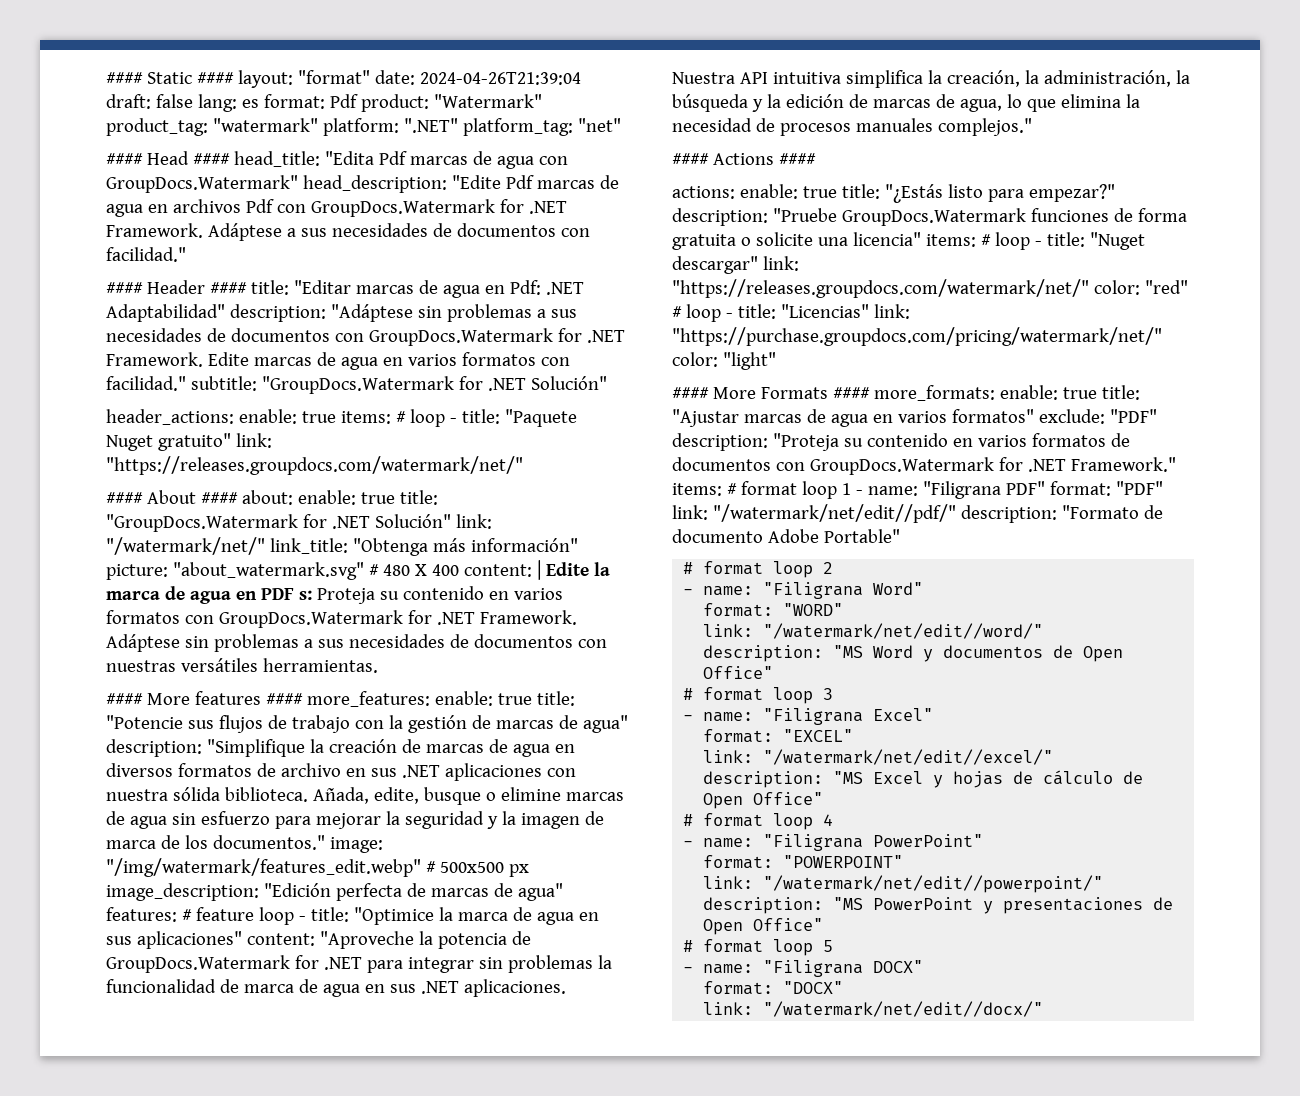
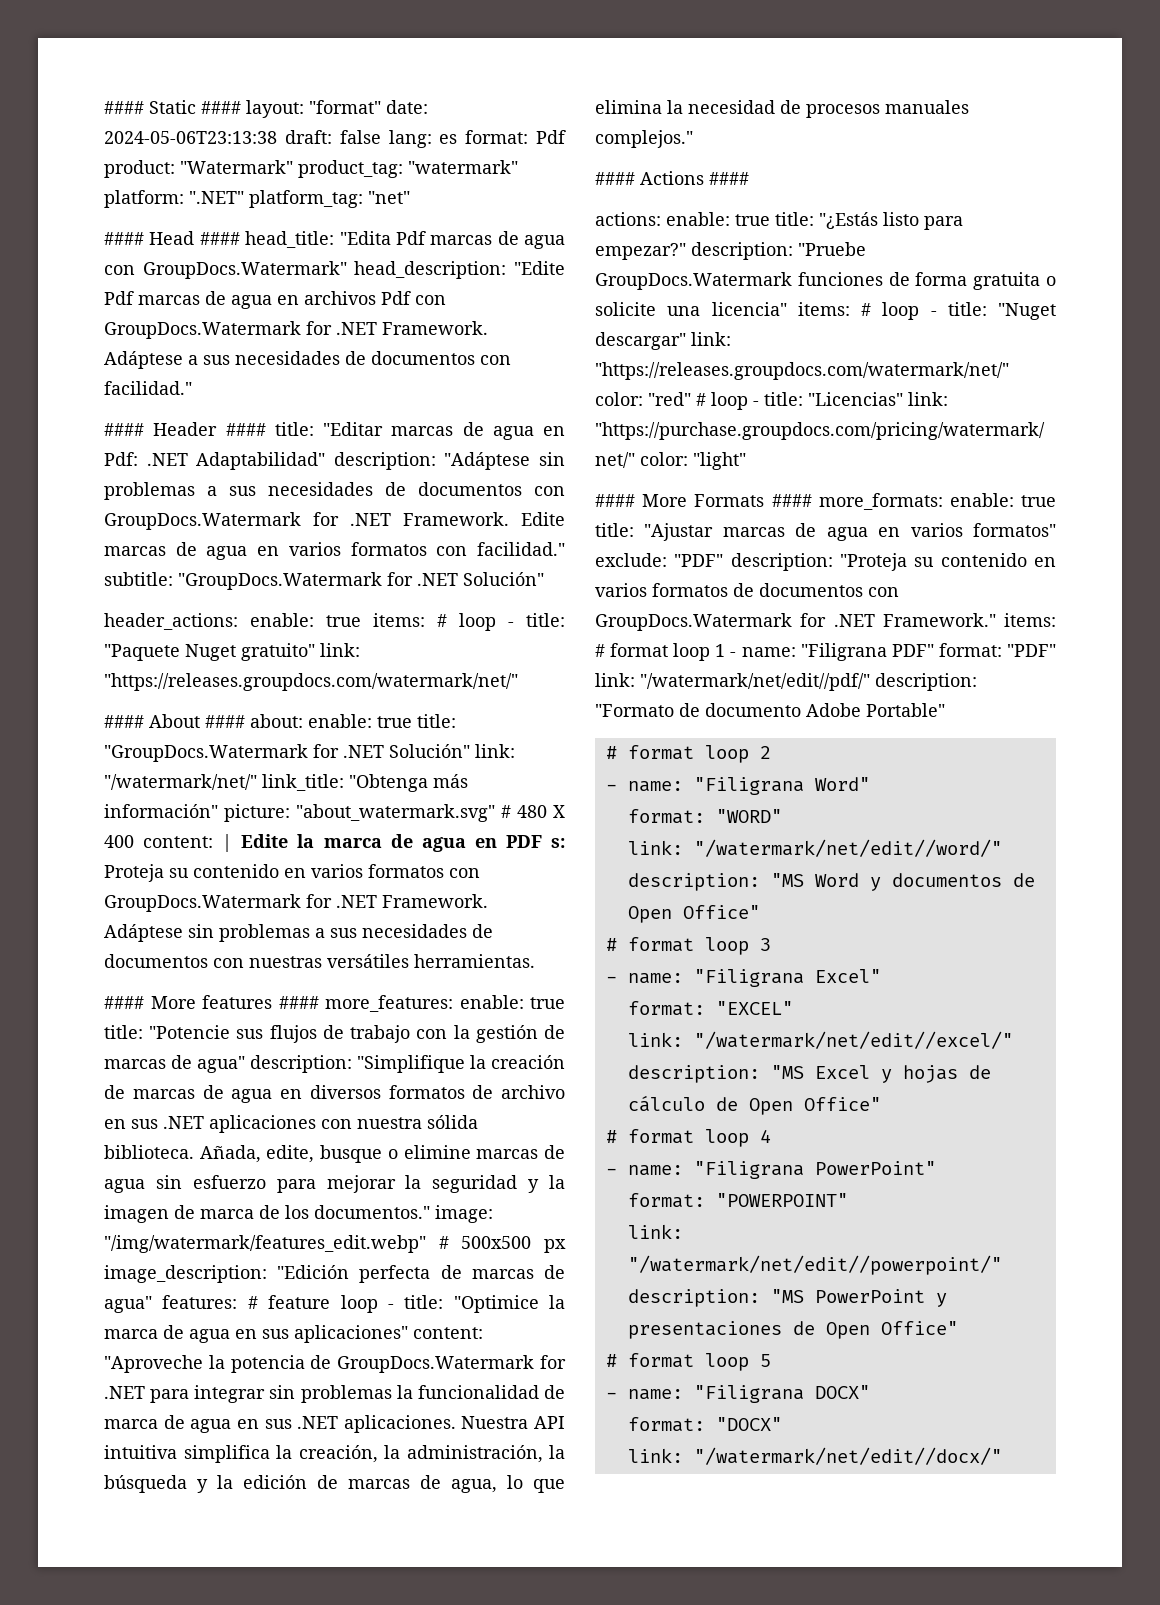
[419,72,581,85] 2024-04-26T21:39:04 -> [104,131,277,144] 2024-05-06T23:13:38

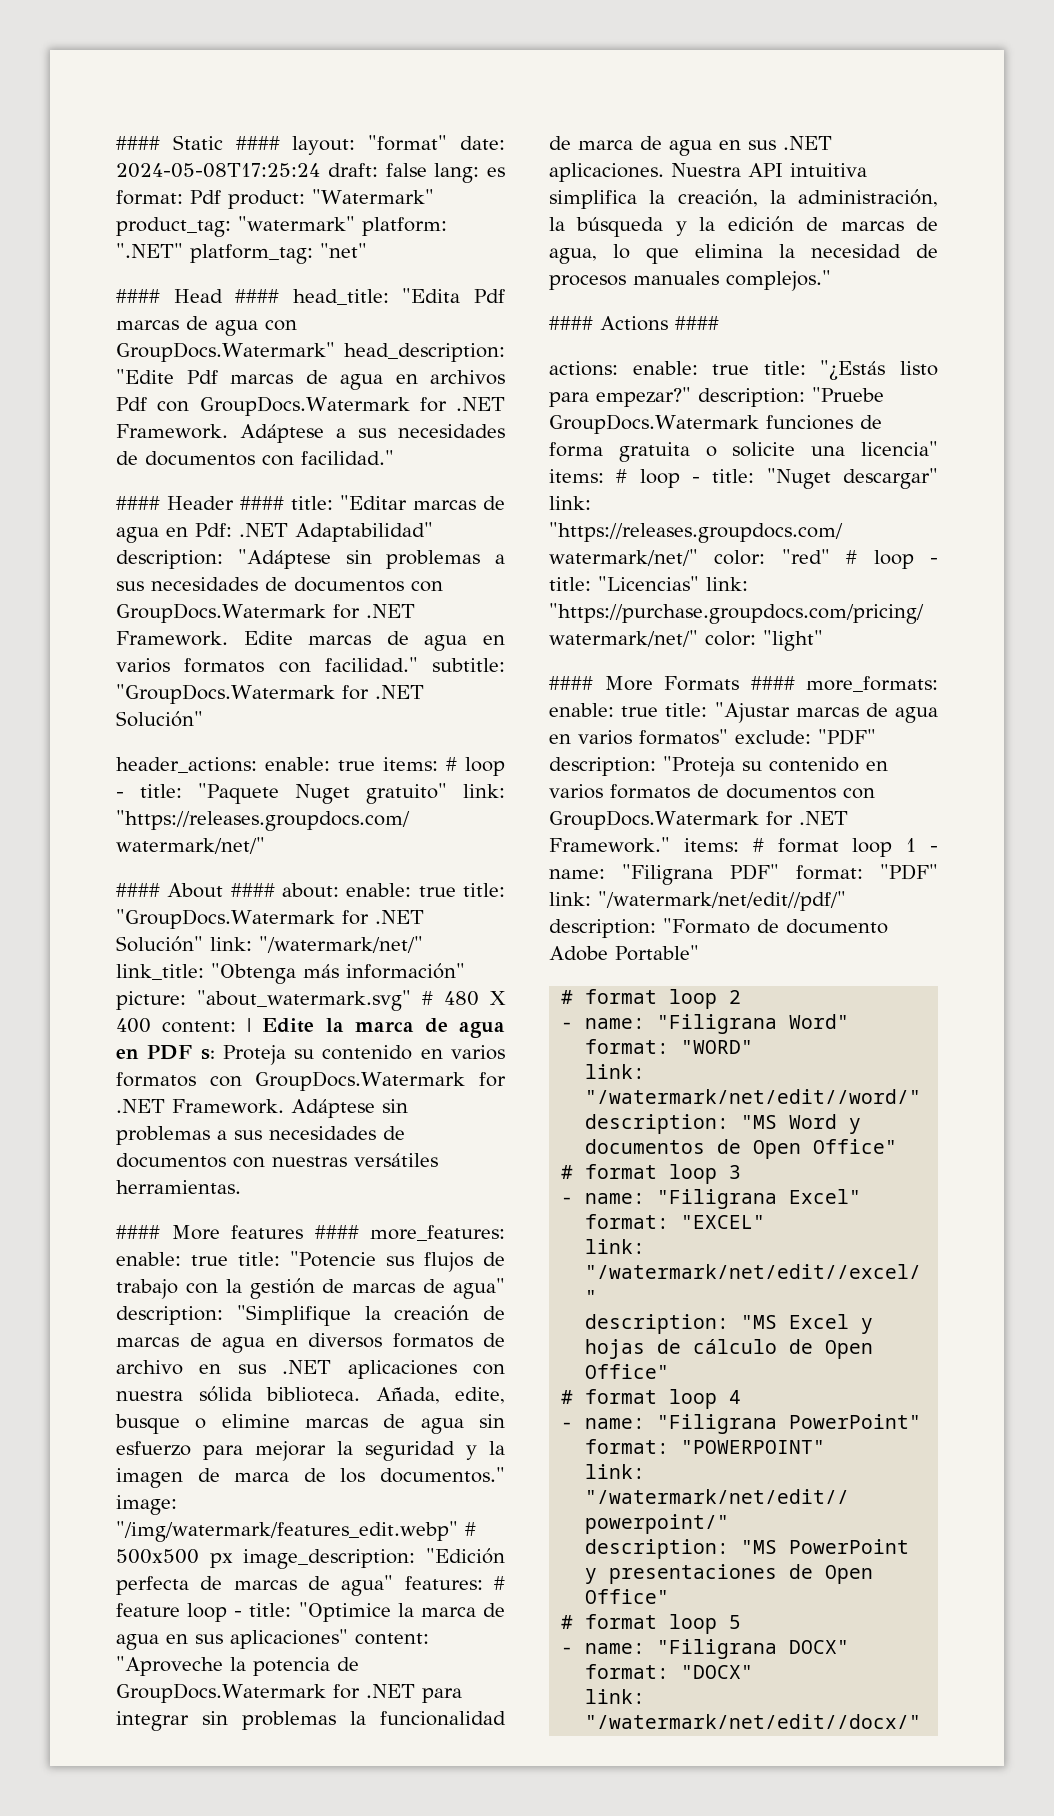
[104,131,277,144] 2024-05-06T23:13:38 -> [116,163,320,178] 2024-05-08T17:25:24

